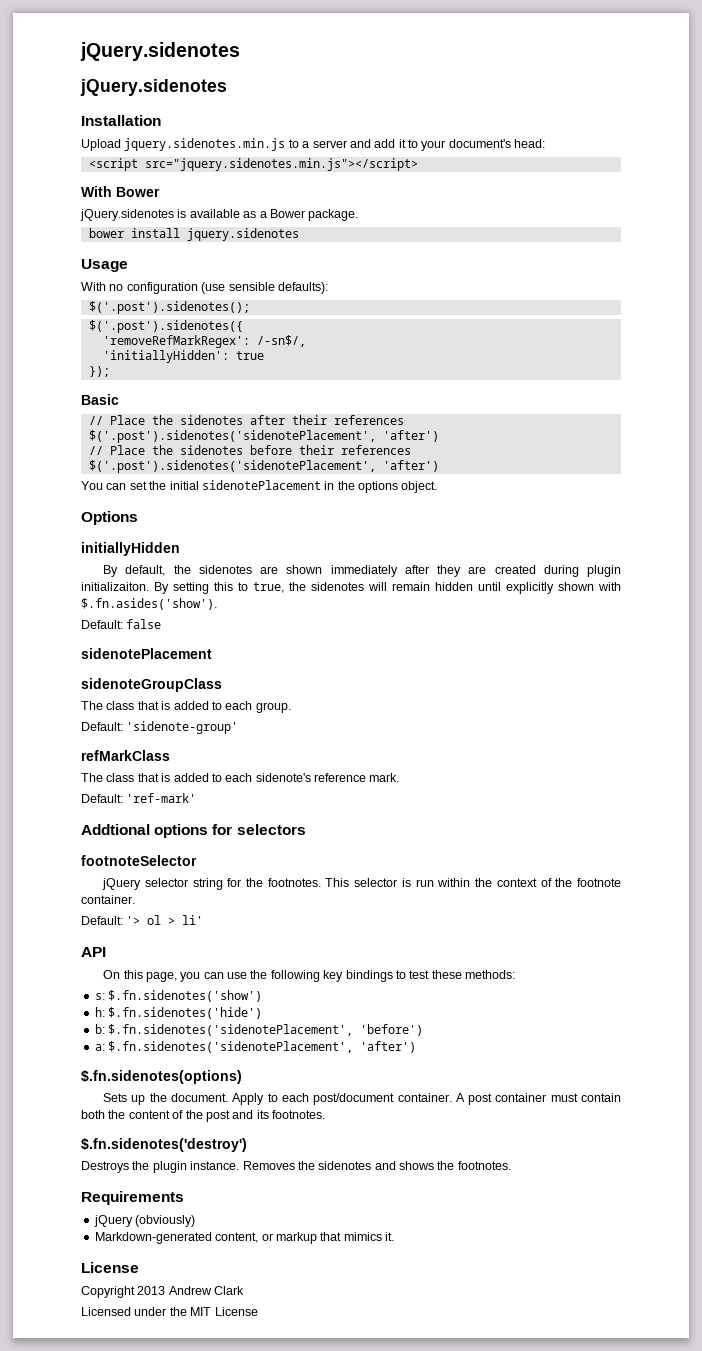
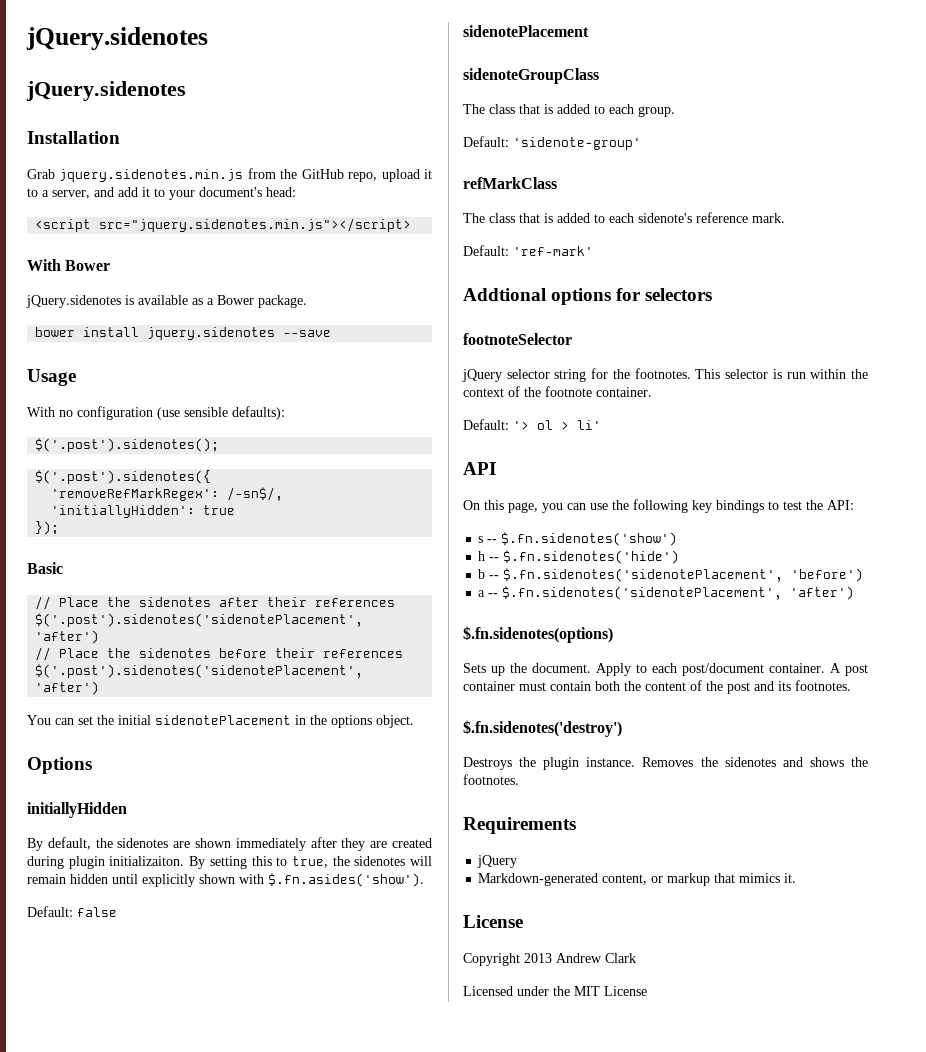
[81,138,286,151] Upload jquery.sidenotes.min.js -> [27,168,433,182] Grab jquery.sidenotes.min.js from the GitHub repo, upload it
[312,140,347,148] server -> [52,190,90,199] server,
(299, 234) none -> [283,330,332,337] --save
[431,970,516,979] [94,993,105,1000] these methods: // s: -> [806,500,854,510] [478,536,498,543] the API: // s --
[94,1007,105,1017] h: -> [478,551,500,561] h --
[94,1024,105,1034] b: -> [478,569,500,579] b --
[94,1044,105,1051] a: -> [478,590,499,597] a --
[135,1215,196,1227] (obviously) -> (518, 861) none

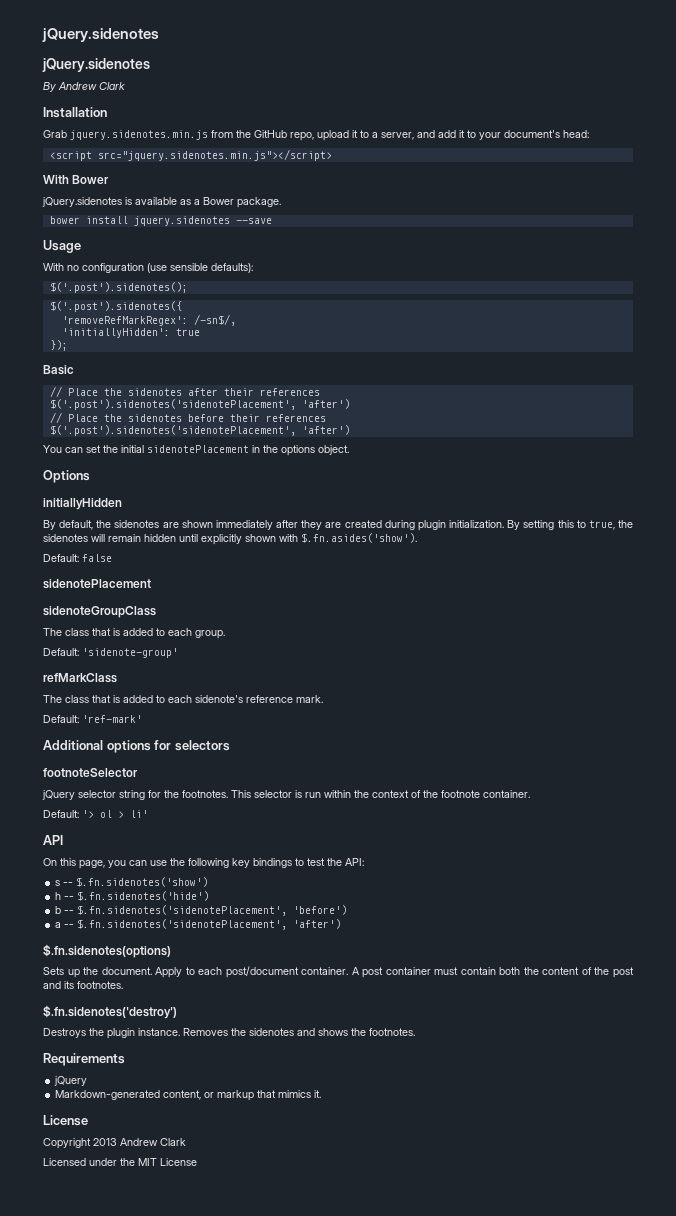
(186, 91) none -> [43,82,125,92] // By Andrew Clark
[109,856,185,866] initializaiton. -> [449,520,505,528] initialization.
[463,288,546,301] Addtional -> [43,740,103,750] Additional

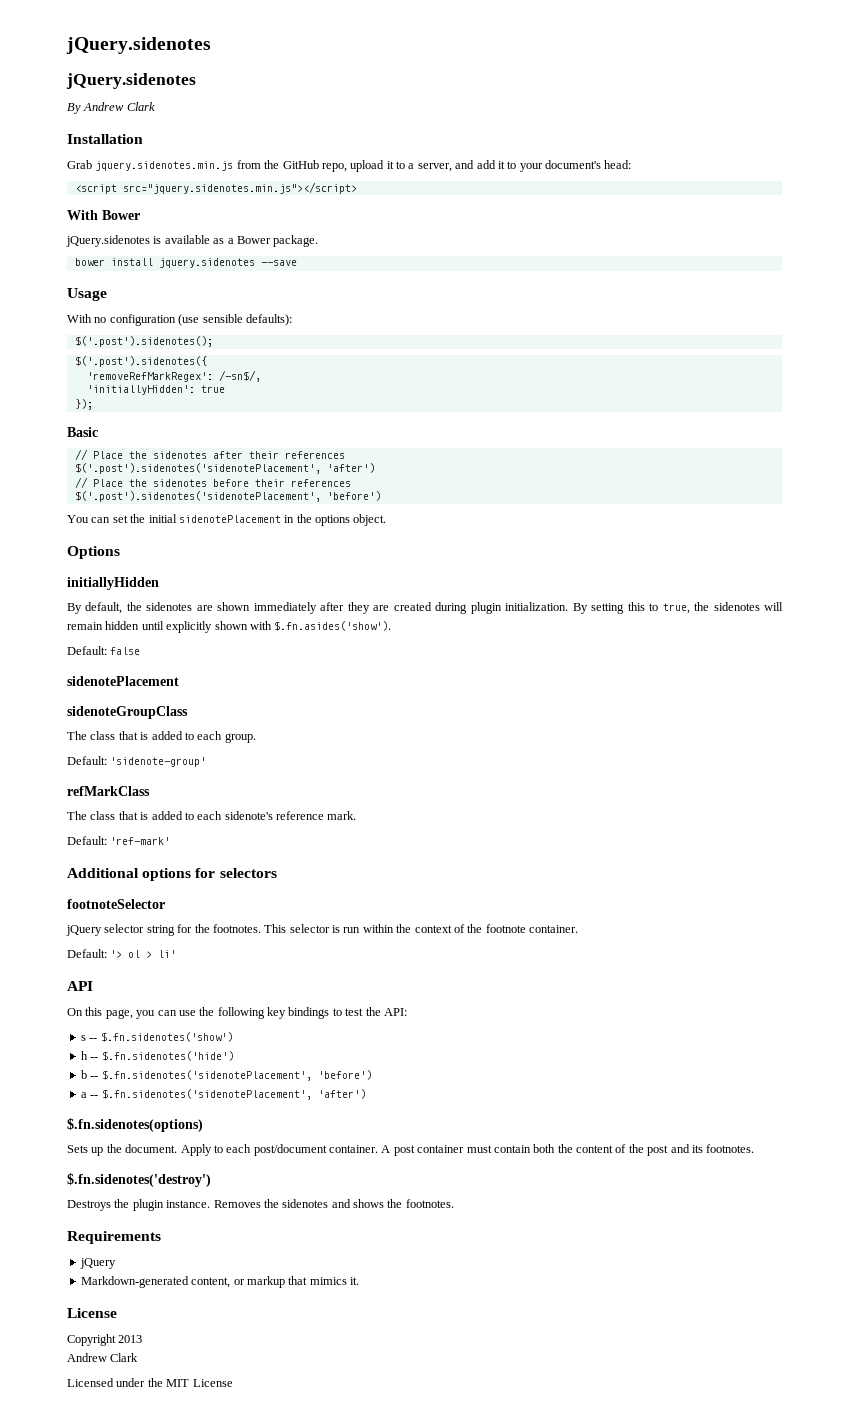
[301,425,350,435] 'after') -> [326,491,381,501] 'before')
(117, 1142) none -> (143, 1339) //

